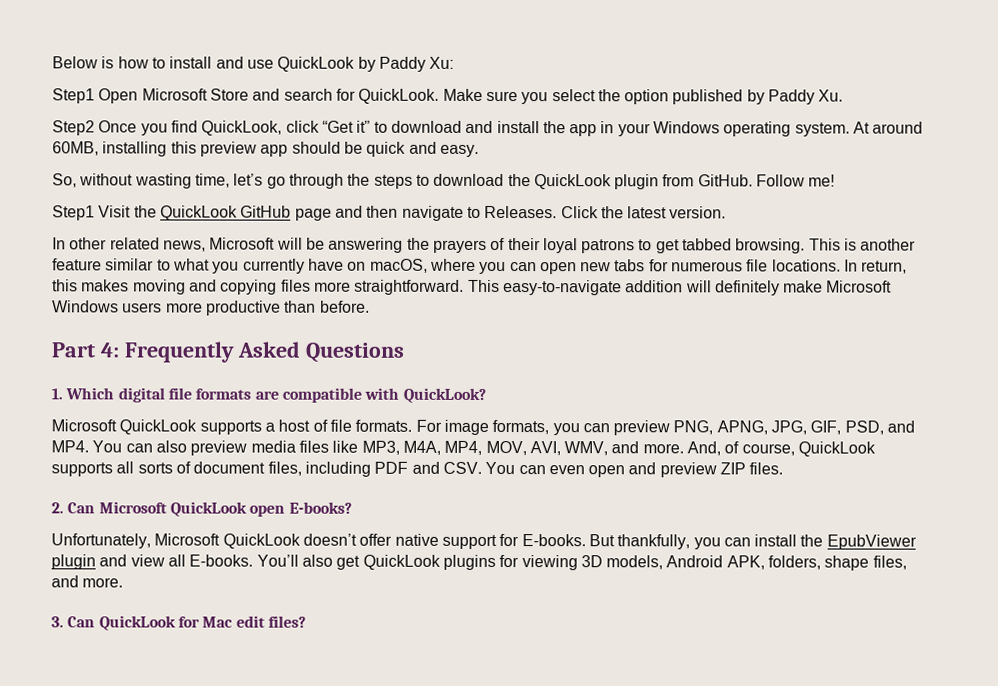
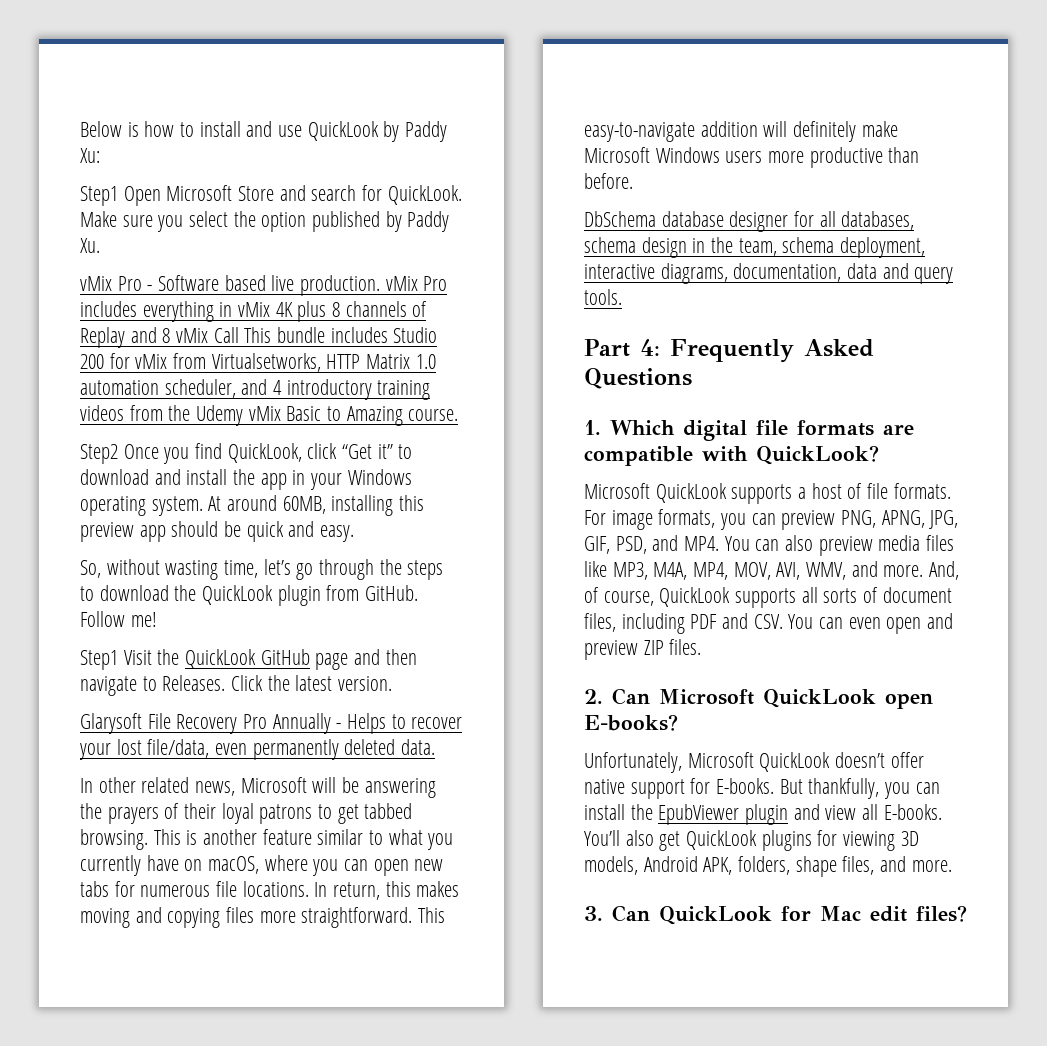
(844, 95) none -> [80,275,448,296] [80,301,428,322] [80,327,438,348] [80,353,436,372] [80,379,431,400] [80,405,459,426] // vMix Pro - Software based live production. vMix Pro includes everything in vMix 4K plus 8 channels of Replay and 8 vMix Call This bundle includes Studio 200 for vMix from Virtualsetworks, HTTP Matrix 1.0 automation scheduler, and 4 introductory training videos from the Udemy vMix Basic to Amazing course.
(727, 212) none -> [80,713,463,734] [79,739,436,760] // Glarysoft File Recovery Pro Annually - Helps to recover your lost file/data, even permanently deleted data.
(370, 306) none -> [584,211,915,232] [584,237,926,258] [584,263,954,284] [584,289,622,305] // DbSchema database designer for all databases, schema design in the team, schema deployment, interactive diagrams, documentation, data and query tools.

